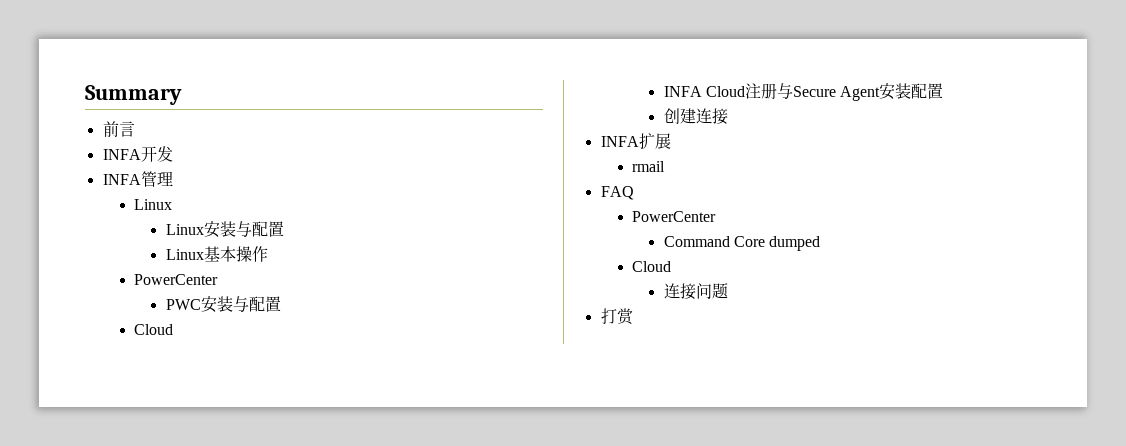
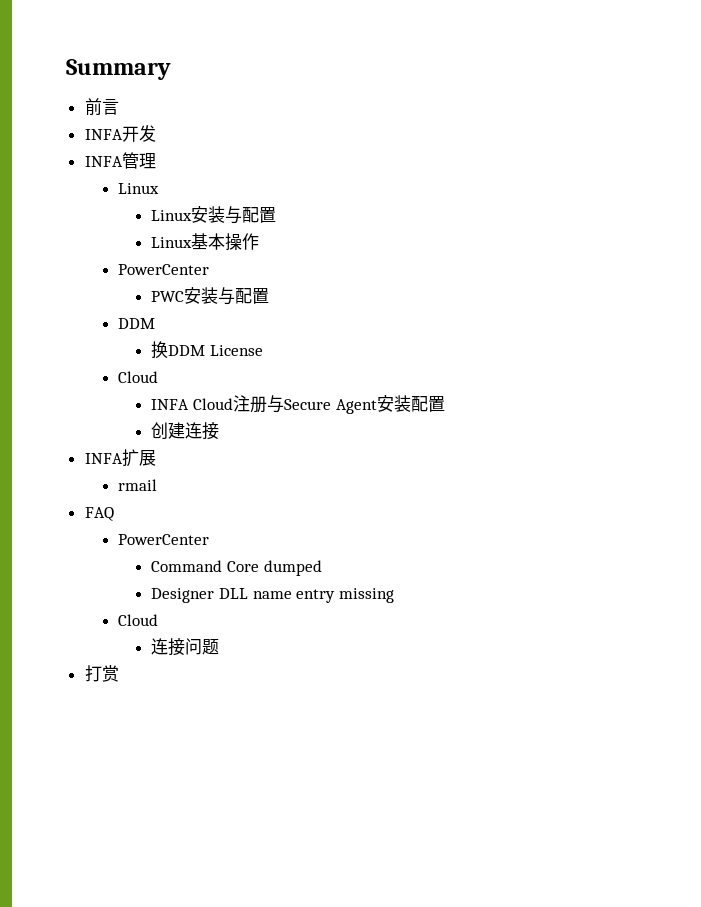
(281, 304) none -> [118,318,156,329] [151,341,263,359] // DDM // 换DDM License
(821, 243) none -> [151,588,394,603] // Designer DLL name entry missing

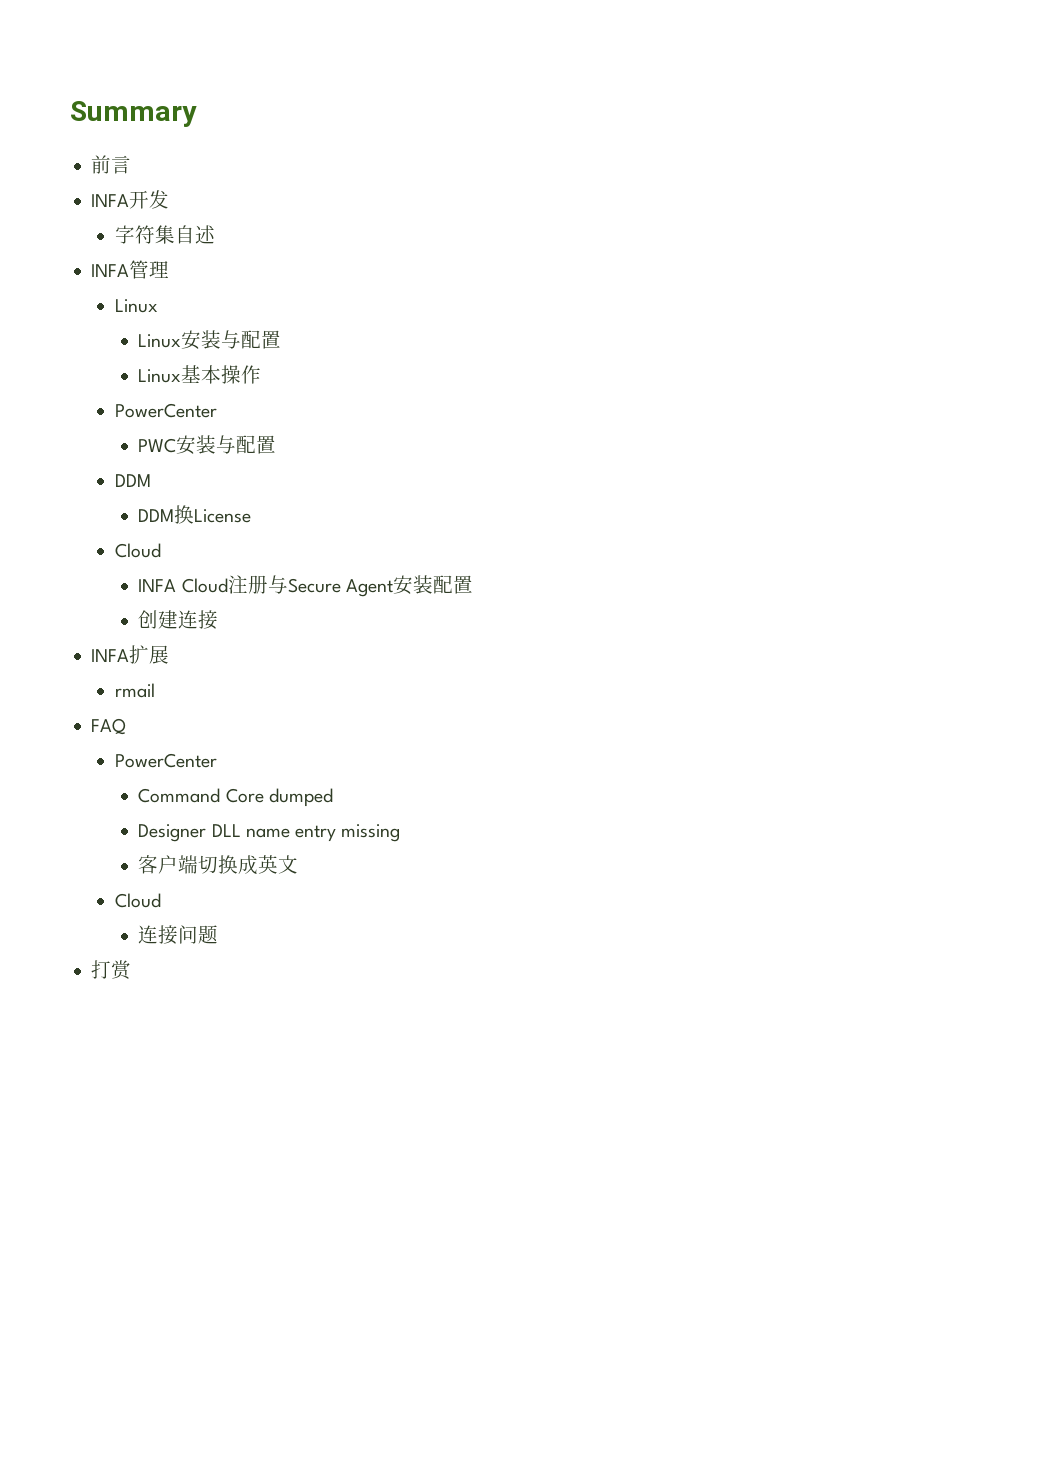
(156, 133) none -> [114,225,215,244] // 字符集自述
[151,341,206,359] 换DDM -> [138,505,195,524] DDM换
(394, 595) none -> [138,855,299,875] // 客户端切换成英文

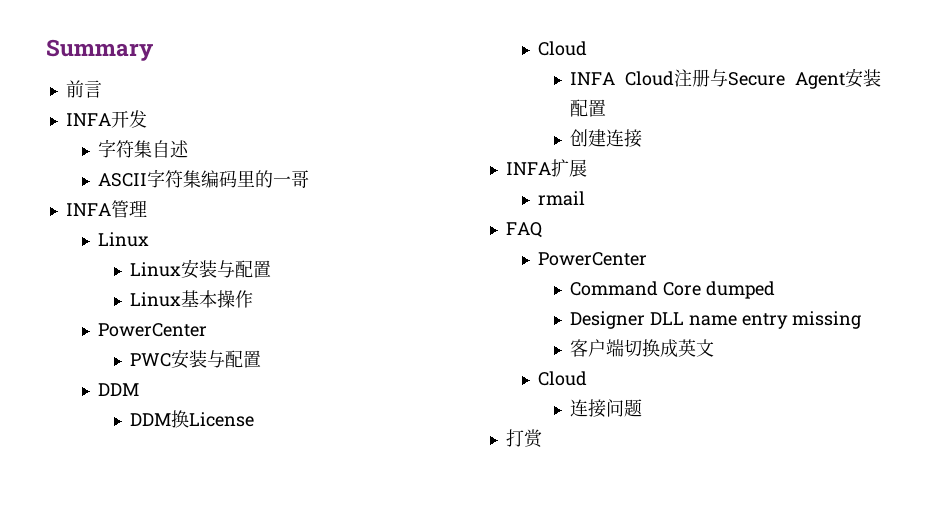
(215, 234) none -> [98,169,310,188] // ASCII字符集编码里的一哥

